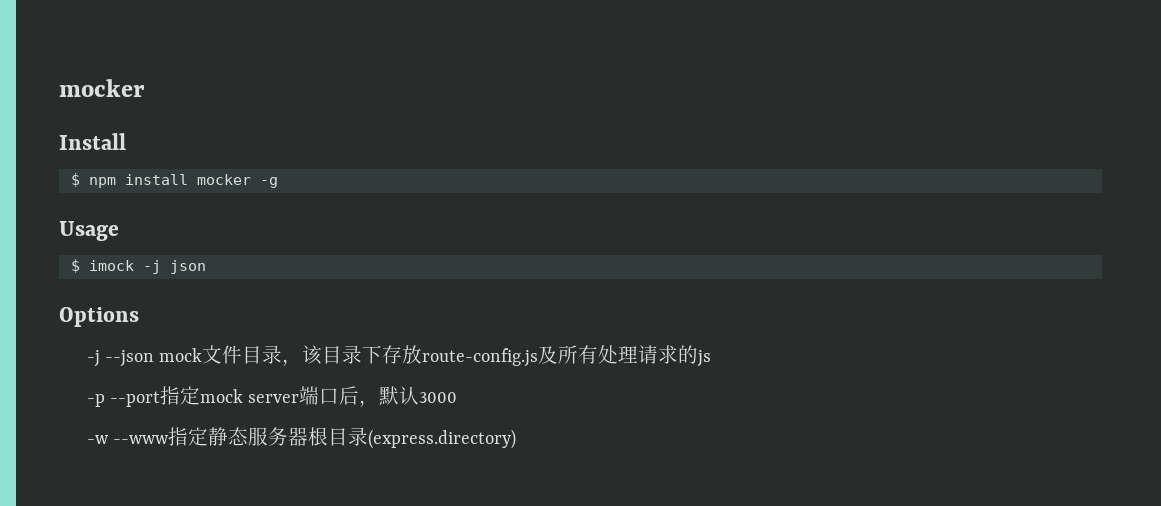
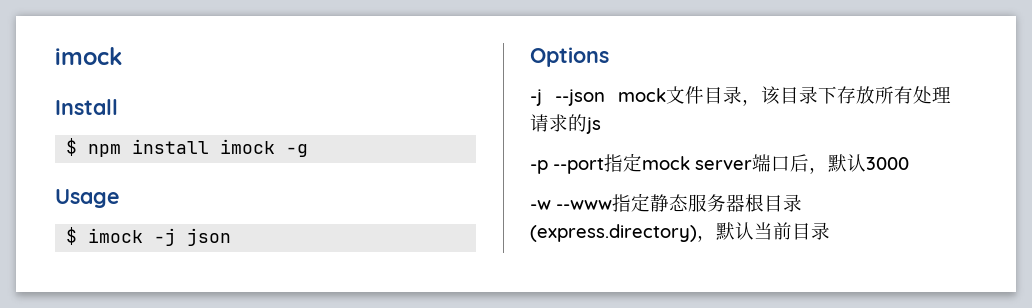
[59,79,145,97] mocker -> [55,47,122,65] imock
[196,174,251,185] mocker -> [220,139,276,154] imock
[422,346,559,367] route-config.js及 -> (875, 95) none
(516, 439) none -> [697,222,830,242] ，默认当前目录

